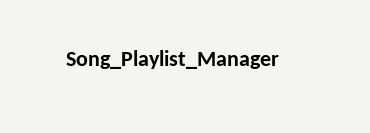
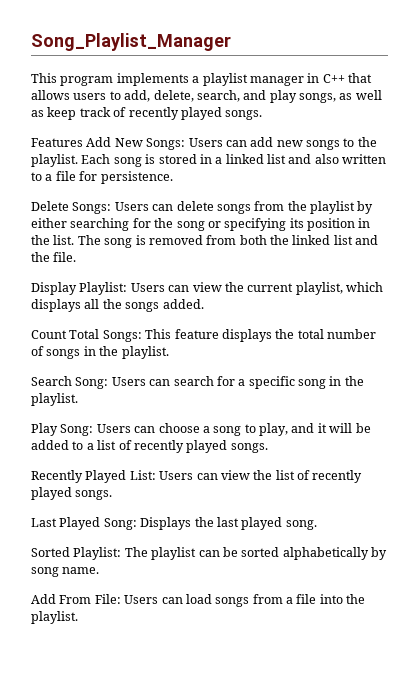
(279, 59) none -> [31,73,372,86] [31,90,382,103] [31,107,263,120] [31,137,377,150] [31,154,387,167] [31,171,173,184] [31,201,374,214] [31,218,371,231] [31,235,379,248] [31,252,77,262] [31,282,383,295] [31,299,204,312] [31,329,376,342] [31,346,169,359] [31,376,364,389] [31,393,78,406] [31,423,371,436] [31,440,268,453] [31,470,363,483] [31,487,113,500] [31,517,317,530] [31,547,387,560] [31,567,100,577] [31,594,366,607] [31,611,78,624] // This program implements a playlist manager in C++ that allows users to add, delete, search, and play songs, as well as keep track of recently played songs. // Features Add New Songs: Users can add new songs to the playlist. Each song is stored in a linked list and also written to a file for persistence. // Delete Songs: Users can delete songs from the playlist by either searching for the song or specifying its position in the list. The song is removed from both the linked list and the file. // Display Playlist: Users can view the current playlist, which displays all the songs added. // Count Total Songs: This feature displays the total number of songs in the playlist. // Search Song: Users can search for a specific song in the playlist. // Play Song: Users can choose a song to play, and it will be added to a list of recently played songs. // Recently Played List: Users can view the list of recently played songs. // Last Played Song: Displays the last played song. // Sorted Playlist: The playlist can be sorted alphabetically by song name. // Add From File: Users can load songs from a file into the playlist.

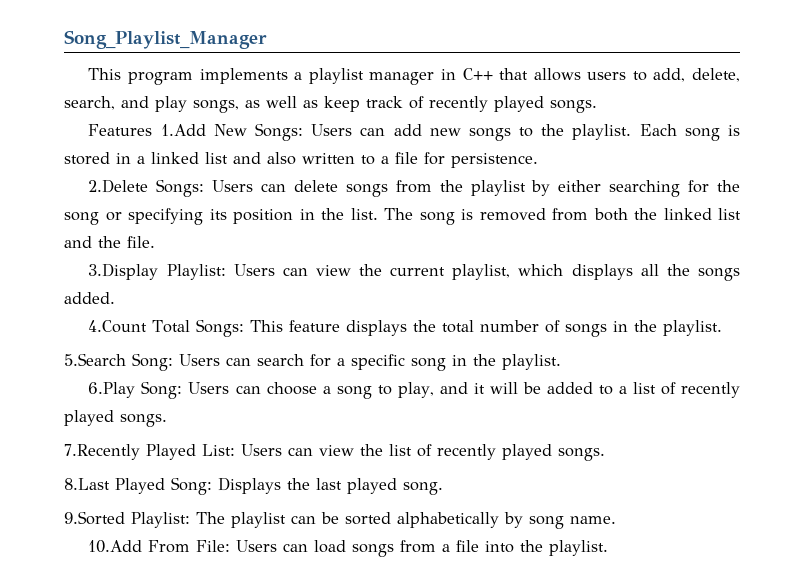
[86,137,112,147] Add -> [160,124,206,136] 1.Add
[31,201,69,211] Delete -> [88,179,149,193] 2.Delete
[31,282,77,295] Display -> [88,263,159,280] 3.Display
[31,330,67,339] Count -> [88,320,148,333] 4.Count
[31,376,72,386] Search -> [64,353,126,366] 5.Search
[31,423,58,436] Play -> [88,382,136,398] 6.Play
[31,470,83,483] Recently -> [64,444,140,460] 7.Recently
[31,518,57,527] Last -> [64,478,110,490] 8.Last
[31,547,70,557] Sorted -> [64,511,125,525] 9.Sorted
[31,594,56,604] Add -> [88,540,143,553] 10.Add

